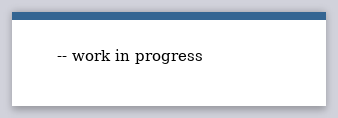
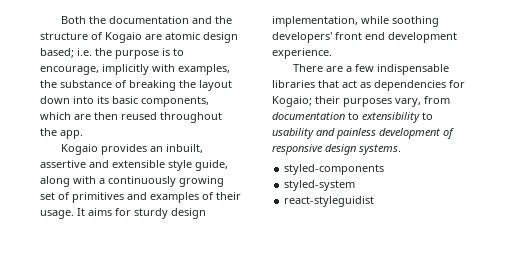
[57,49,203,64] -- work in progress -> [61,16,233,24] [40,32,238,43] [40,48,184,59] [40,64,230,75] [40,80,232,91] [40,96,209,107] [40,112,222,123] [40,128,83,139] [61,144,204,155] [40,160,228,171] [40,176,224,187] [40,192,241,203] [40,208,206,219] [272,16,439,27] [272,32,457,43] [272,48,332,59] [293,64,450,75] [272,80,465,91] [272,96,450,107] [272,112,433,123] [272,128,454,139] [272,144,401,155] [284,164,385,175] [284,180,356,191] [284,196,375,207] Both the documentation and the structure of Kogaio are atomic design based; i.e. the purpose is to encourage, implicitly with examples, the substance of breaking the layout down into its basic components, which are then reused throughout the app. // Kogaio provides an inbuilt, assertive and extensible style guide, along with a continuously growing set of primitives and examples of their usage. It aims for sturdy design implementation, while soothing developers' front end development experience. // There are a few indispensable libraries that act as dependencies for Kogaio; their purposes vary, from documentation to extensibility to usability and painless development of responsive design systems. // styled-components // styled-system // react-styleguidist

